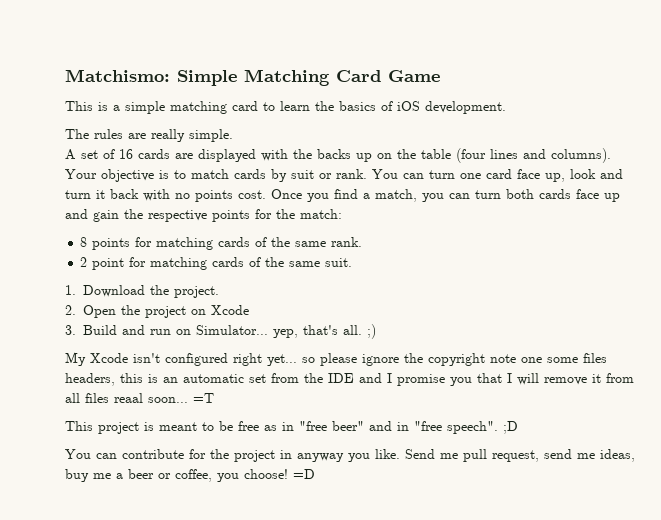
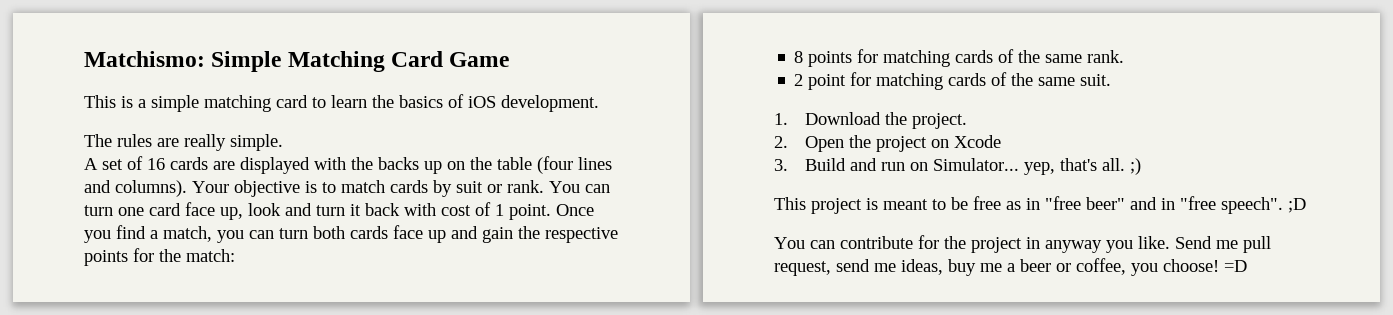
[175,190,266,202] no points cost. -> [441,202,551,220] cost of 1 point.
[65,352,607,366] [65,373,634,386] [65,393,214,403] // My Xcode isn't configured right yet... so please ignore the copyright note one some files headers, this is an automatic set from the IDE and I promise you that I will remove it from all files reaal soon... =T -> (1142, 166) none

